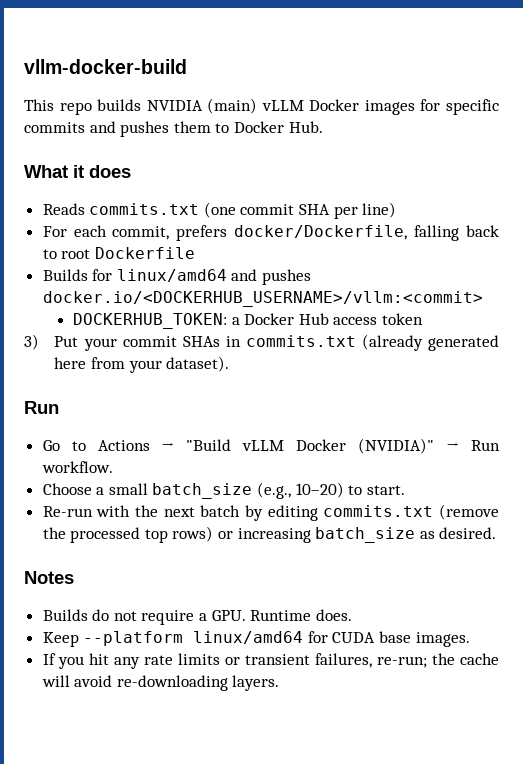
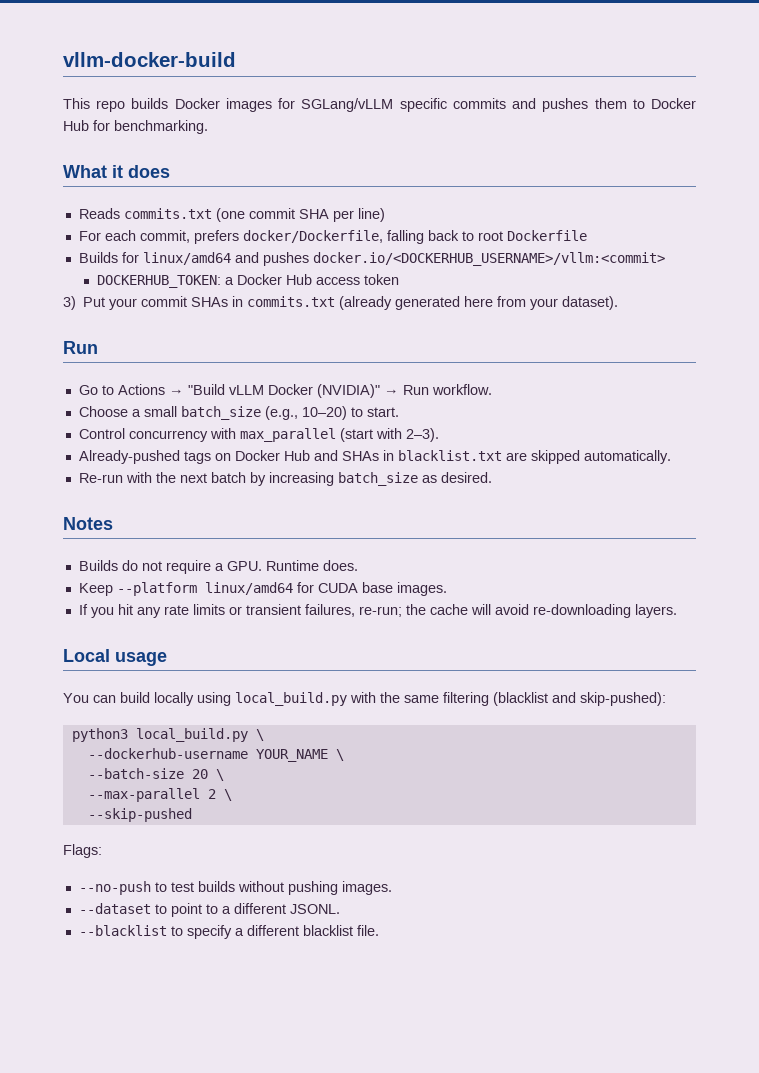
[146,98,304,114] NVIDIA (main) vLLM -> (169, 103) none
(441, 105) none -> [301,98,394,112] SGLang/vLLM
[288,121,323,133] Hub. -> [63,120,208,134] Hub for benchmarking.
(405, 490) none -> [78,428,439,442] [78,450,671,464] // Control concurrency with max_parallel (start with 2–3). // Already-pushed tags on Docker Hub and SHAs in blacklist.txt are skipped automatically.
[267,504,499,521] [42,526,234,543] editing commits.txt (remove the processed top rows) or -> (266, 479) none
(280, 683) none -> [63,649,167,666] [63,692,666,706] [71,728,264,742] [87,748,344,762] [87,768,224,781] [87,788,232,802] [87,808,192,822] [63,844,102,858] [78,881,392,895] [78,903,340,917] [78,925,379,939] // Local usage // You can build locally using local_build.py with the same filtering (blacklist and skip-pushed): // python3 local_build.py \ // --dockerhub-username YOUR_NAME \ // --batch-size 20 \ // --max-parallel 2 \ // --skip-pushed // Flags: // --no-push to test builds without pushing images. // --dataset to point to a different JSONL. // --blacklist to specify a different blacklist file.

